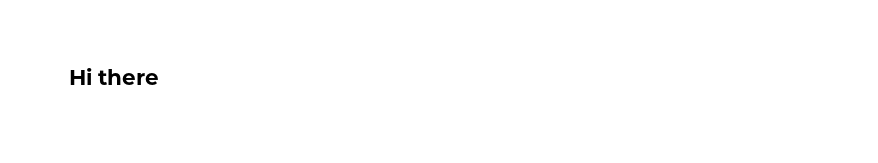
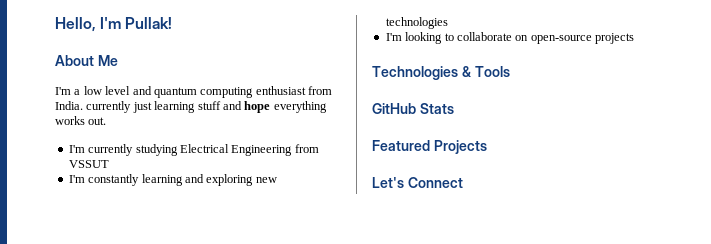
[69,68,159,85] Hi there -> [55,17,173,32] [55,55,118,66] [55,86,332,98] [55,101,327,113] [55,116,107,125] [68,144,319,156] [68,160,109,168] [68,174,277,186] [385,17,448,29] [385,32,634,44] [372,66,510,80] [372,103,454,114] [372,140,487,154] [372,177,463,188] Hello, I'm Pullak! // About Me // I'm a low level and quantum computing enthusiast from India. currently just learning stuff and hope everything works out. // I'm currently studying Electrical Engineering from VSSUT // I'm constantly learning and exploring new technologies // I'm looking to collaborate on open-source projects // Technologies & Tools // GitHub Stats // Featured Projects // Let's Connect

